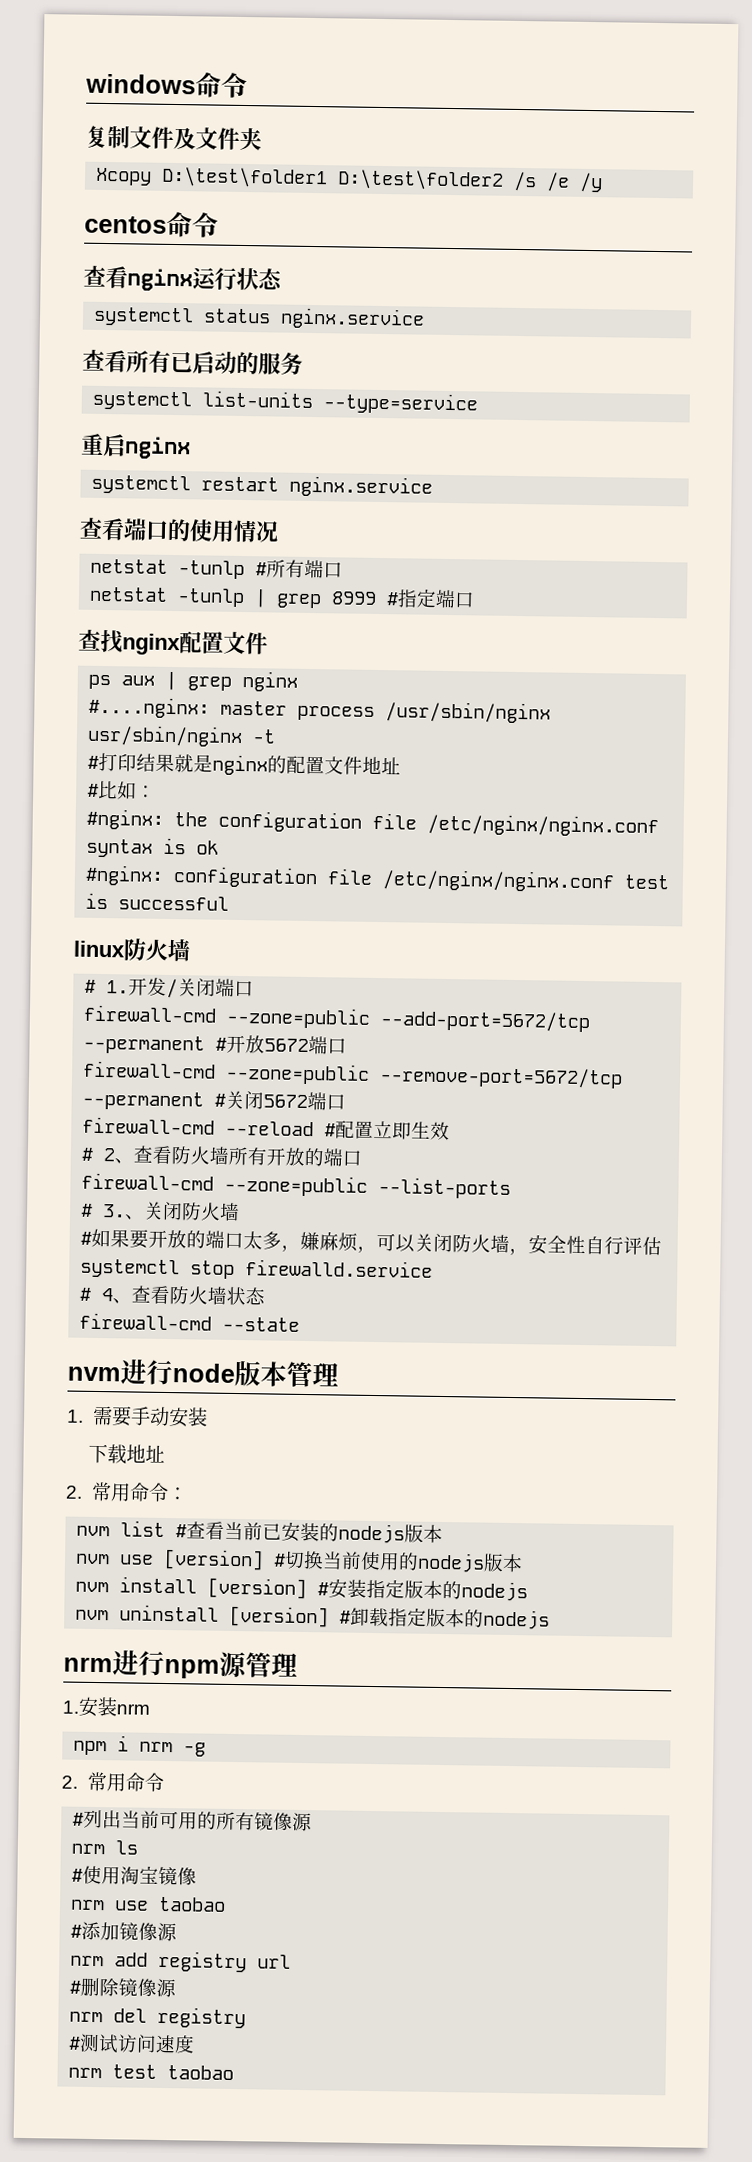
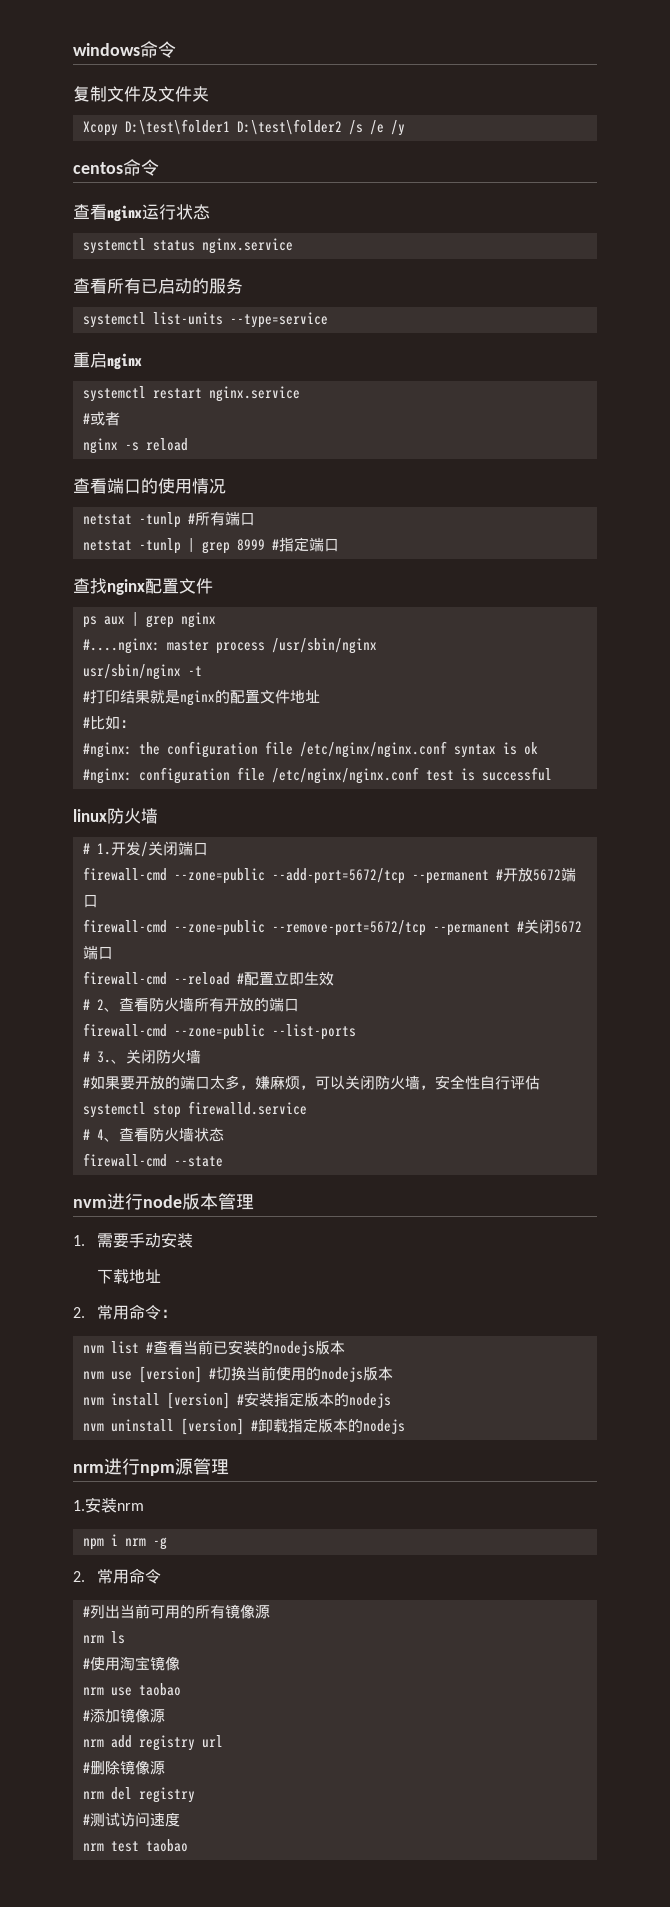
(434, 486) none -> [82,411,120,426] [82,438,188,454] // #或者 // nginx -s reload

